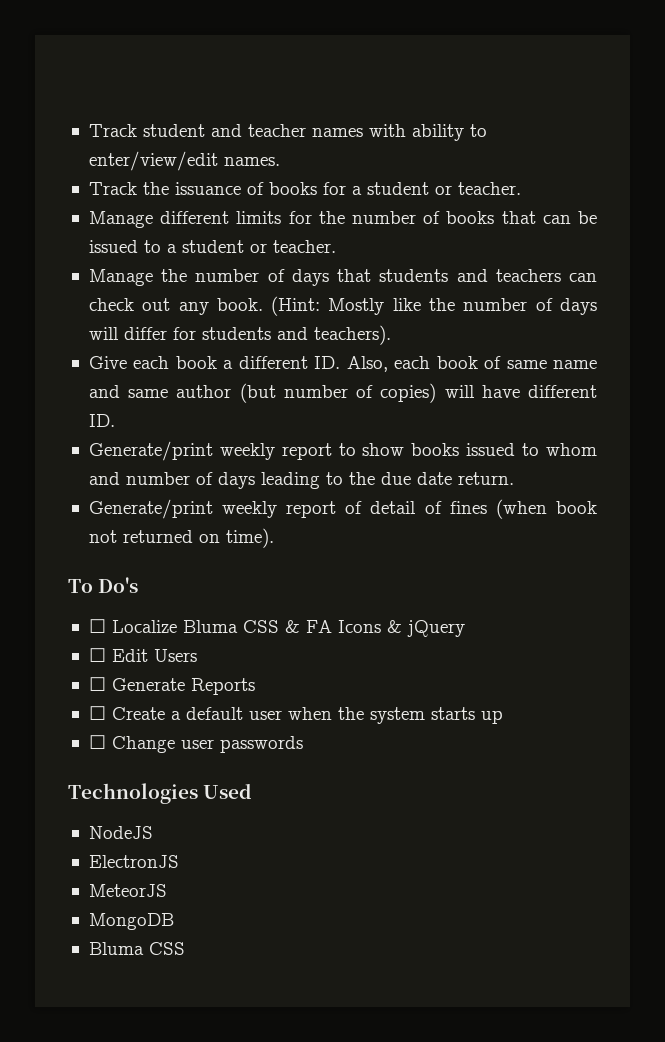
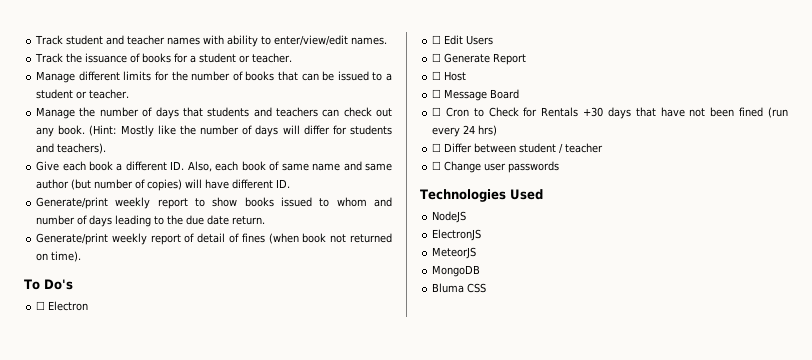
[111,620,465,637] Localize Bluma CSS & FA Icons & jQuery -> [48,301,89,311] Electron
[190,678,255,695] [88,706,503,724] Reports // ☐ Create a default user when the system starts up -> [493,53,527,65] [432,71,467,81] [432,89,520,101] [432,107,788,119] [432,125,498,137] [432,143,604,154] Report // ☐ Host // ☐ Message Board // ☐ Cron to Check for Rentals +30 days that have not been fined (run every 24 hrs) // ☐ Differ between student / teacher

